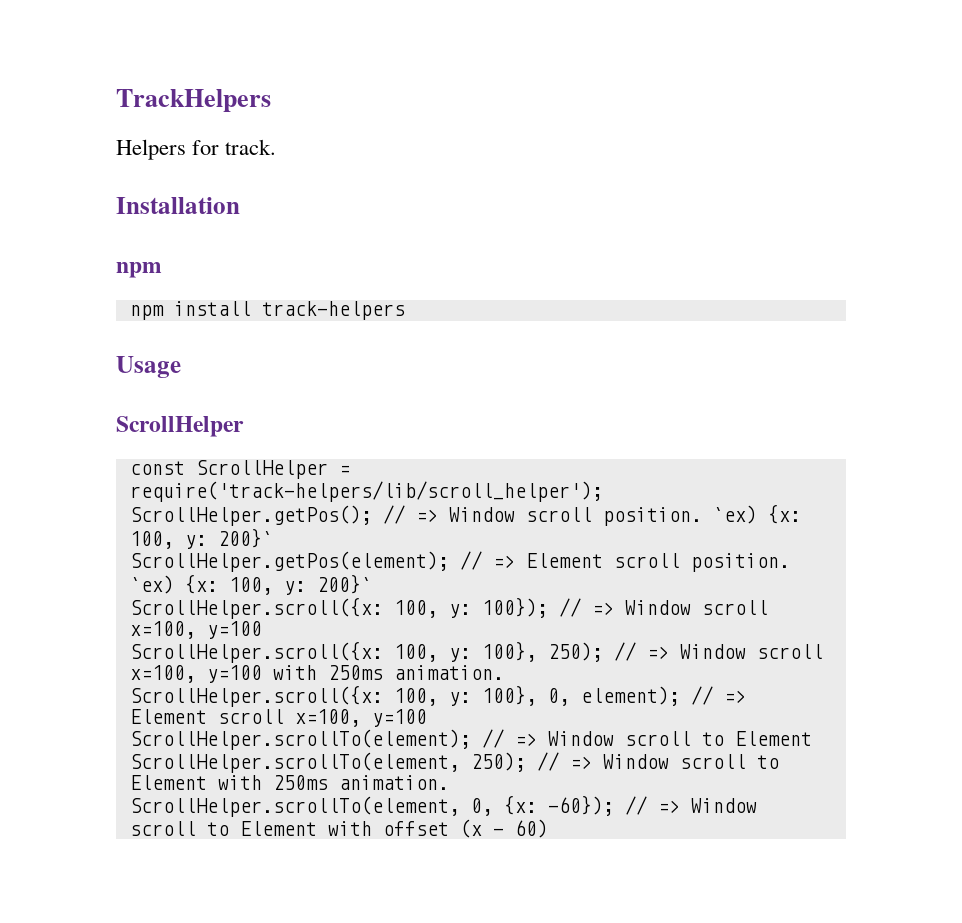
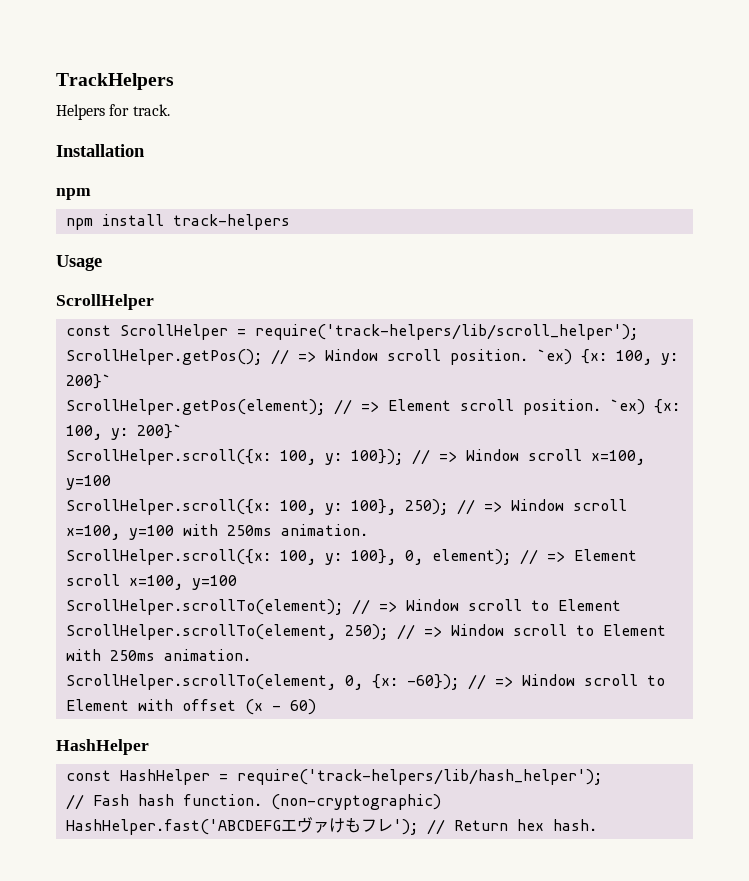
(548, 828) none -> [56,739,149,755] [65,769,602,785] [65,794,441,810] [65,817,597,835] // HashHelper // const HashHelper = require('track-helpers/lib/hash_helper'); // // Fash hash function. (non-cryptographic) // HashHelper.fast('ABCDEFGエヴァけもフレ'); // Return hex hash.

